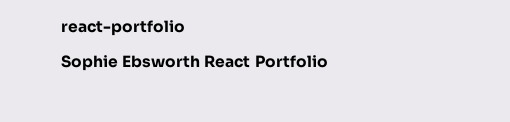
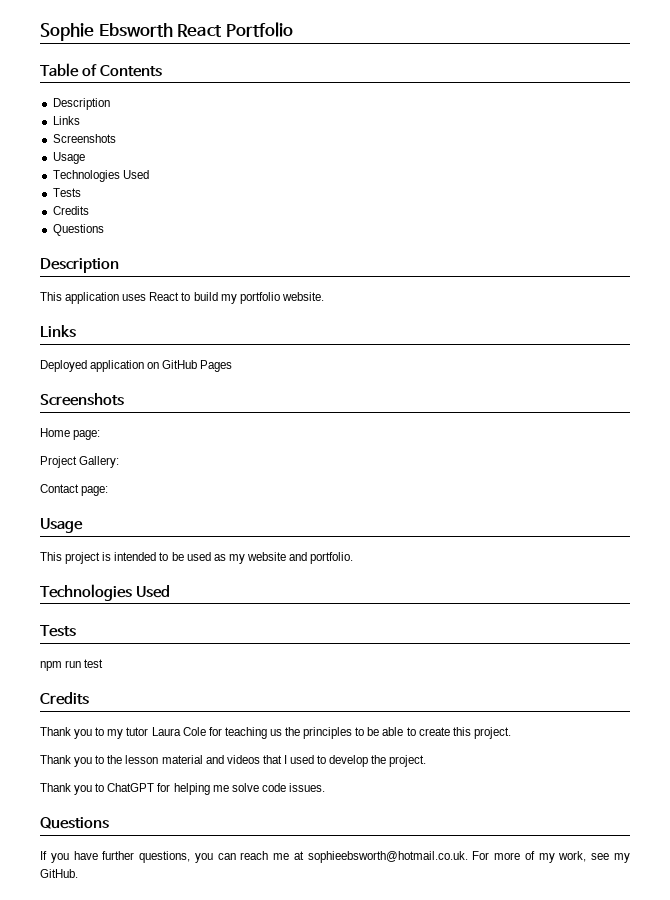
[61,20,185,36] react-portfolio // -> (40, 32) none
(328, 61) none -> [40,63,163,77] [52,98,110,110] [52,116,80,125] [52,134,116,143] [52,152,85,164] [52,170,149,182] [52,188,81,197] [52,206,89,215] [52,224,104,236] [40,258,119,273] [40,292,324,304] [40,325,76,337] [40,360,233,372] [40,393,124,406] [40,428,101,440] [40,456,120,468] [40,484,109,496] [40,518,83,533] [40,552,354,564] [40,584,171,601] [40,625,76,637] [40,659,104,671] [40,692,89,705] [40,727,511,739] [40,755,427,767] [40,783,325,795] [40,817,109,829] [40,851,630,863] [40,869,78,878] // Table of Contents // Description // Links // Screenshots // Usage // Technologies Used // Tests // Credits // Questions // Description // This application uses React to build my portfolio website. // Links // Deployed application on GitHub Pages // Screenshots // Home page: // Project Gallery: // Contact page: // Usage // This project is intended to be used as my website and portfolio. // Technologies Used // Tests // npm run test // Credits // Thank you to my tutor Laura Cole for teaching us the principles to be able to create this project. // Thank you to the lesson material and videos that I used to develop the project. // Thank you to ChatGPT for helping me solve code issues. // Questions // If you have further questions, you can reach me at sophieebsworth@hotmail.co.uk. For more of my work, see my GitHub.

